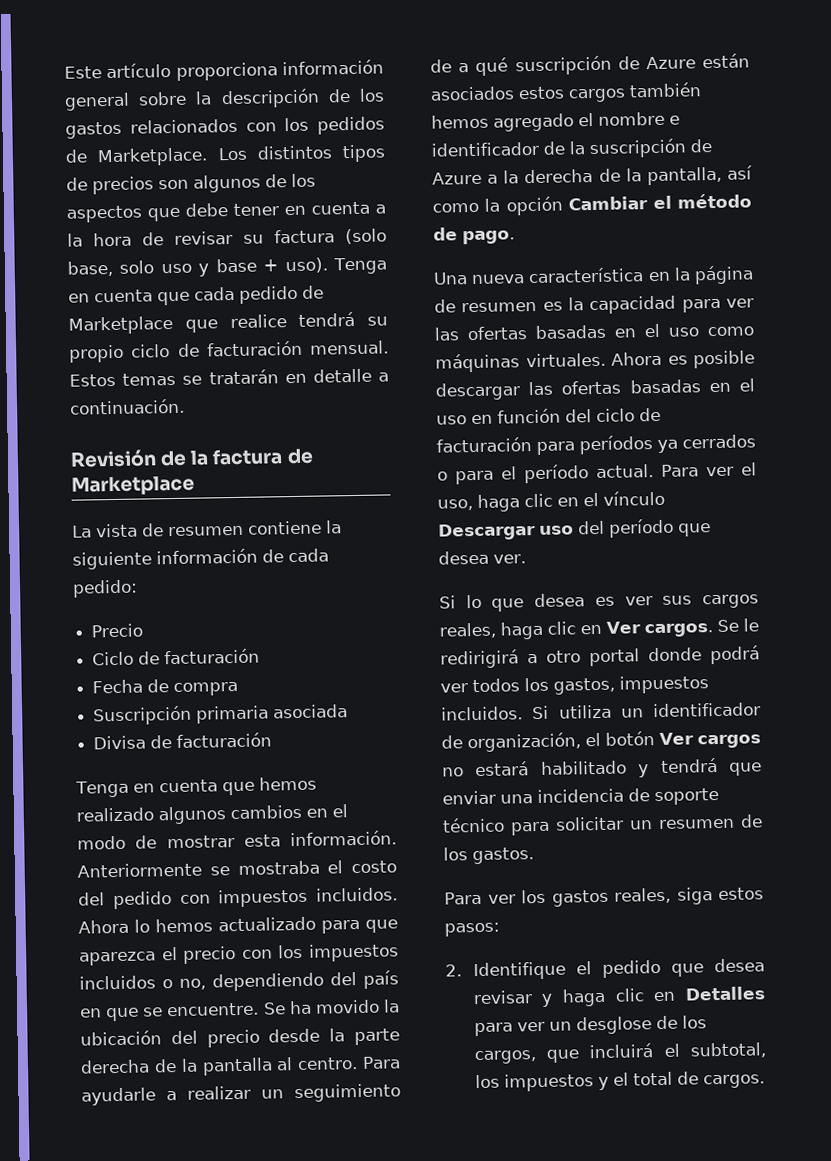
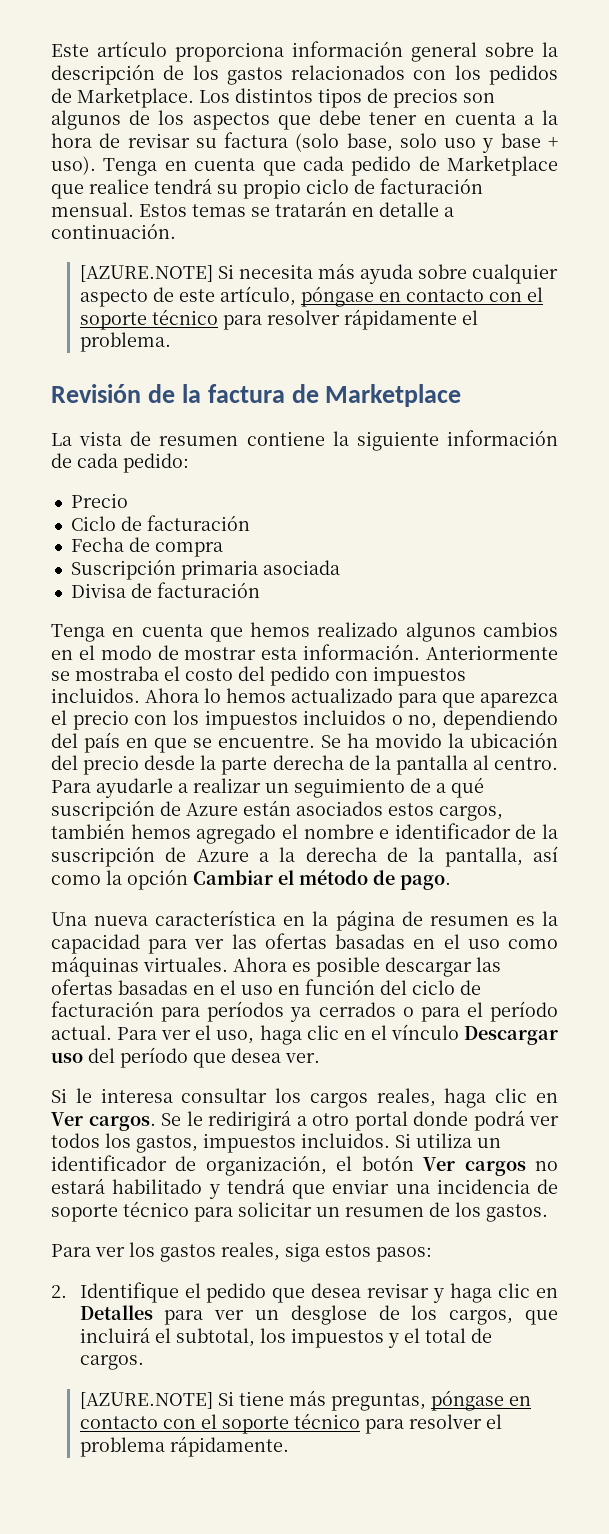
(185, 406) none -> [79,263,558,284] [79,286,543,307] [79,309,478,330] [79,332,171,352] // [AZURE.NOTE] Si necesita más ayuda sobre cualquier aspecto de este artículo, póngase en contacto con el soporte técnico para resolver rápidamente el problema.
[568,88,626,103] cargos -> [439,806,503,821] cargos,
[465,593,693,612] lo que desea es ver sus -> [75,1088,302,1103] le interesa consultar los
(765, 1081) none -> [79,1390,531,1411] [79,1413,502,1434] [79,1436,289,1457] // [AZURE.NOTE] Si tiene más preguntas, póngase en contacto con el soporte técnico para resolver el problema rápidamente.

